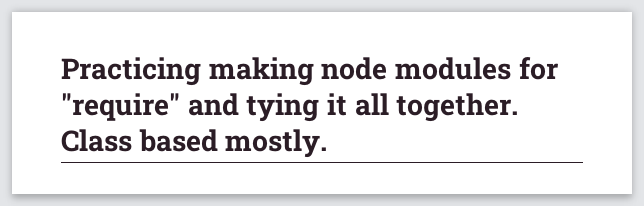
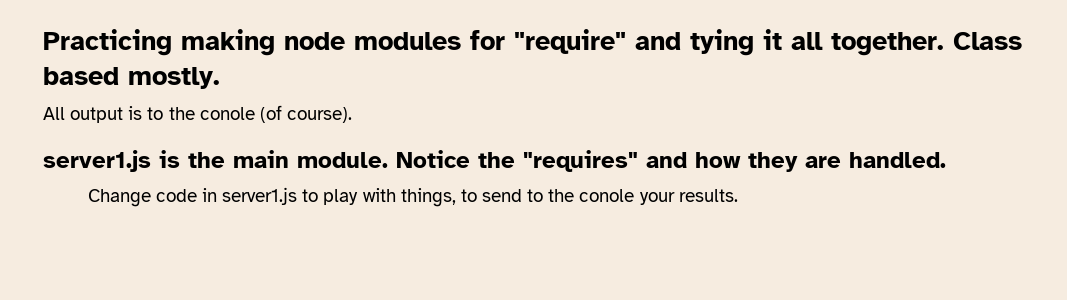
(328, 143) none -> [43,105,352,123] [43,150,946,172] [87,187,738,207] // All output is to the conole (of course). // server1.js is the main module. Notice the "requires" and how they are handled. // Change code in server1.js to play with things, to send to the conole your results.

